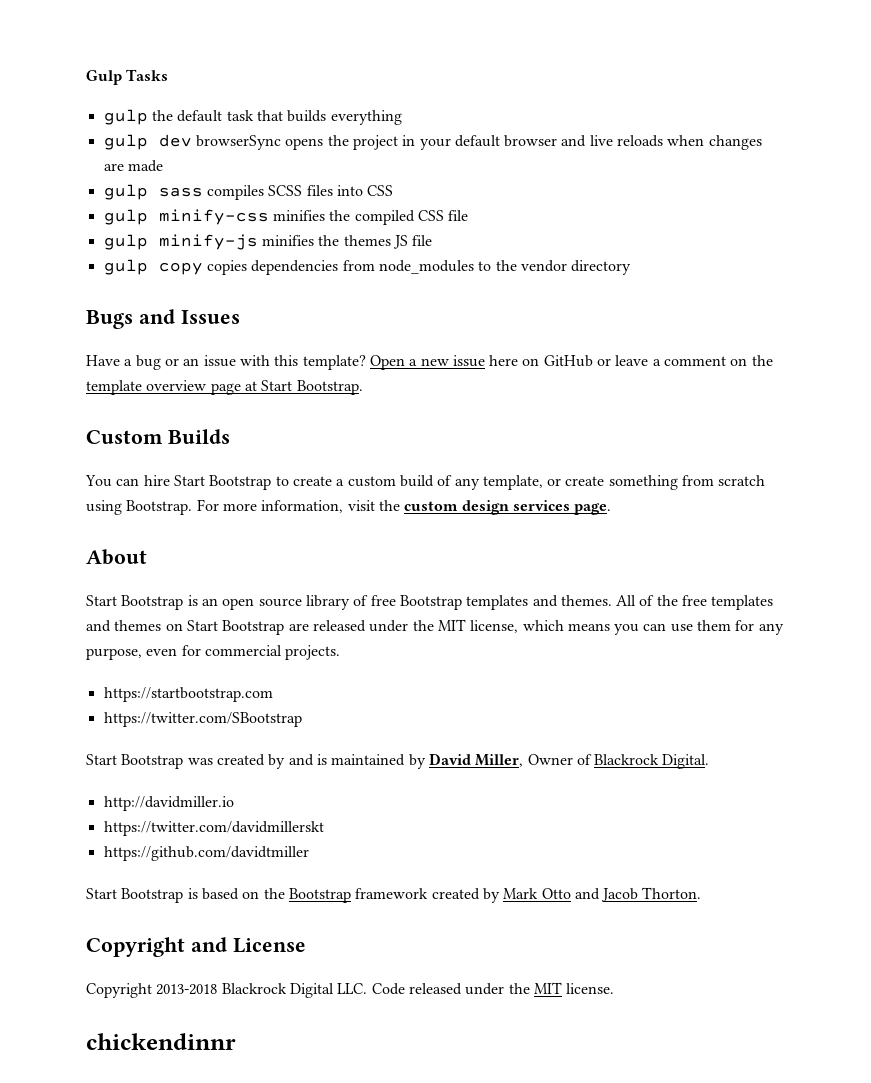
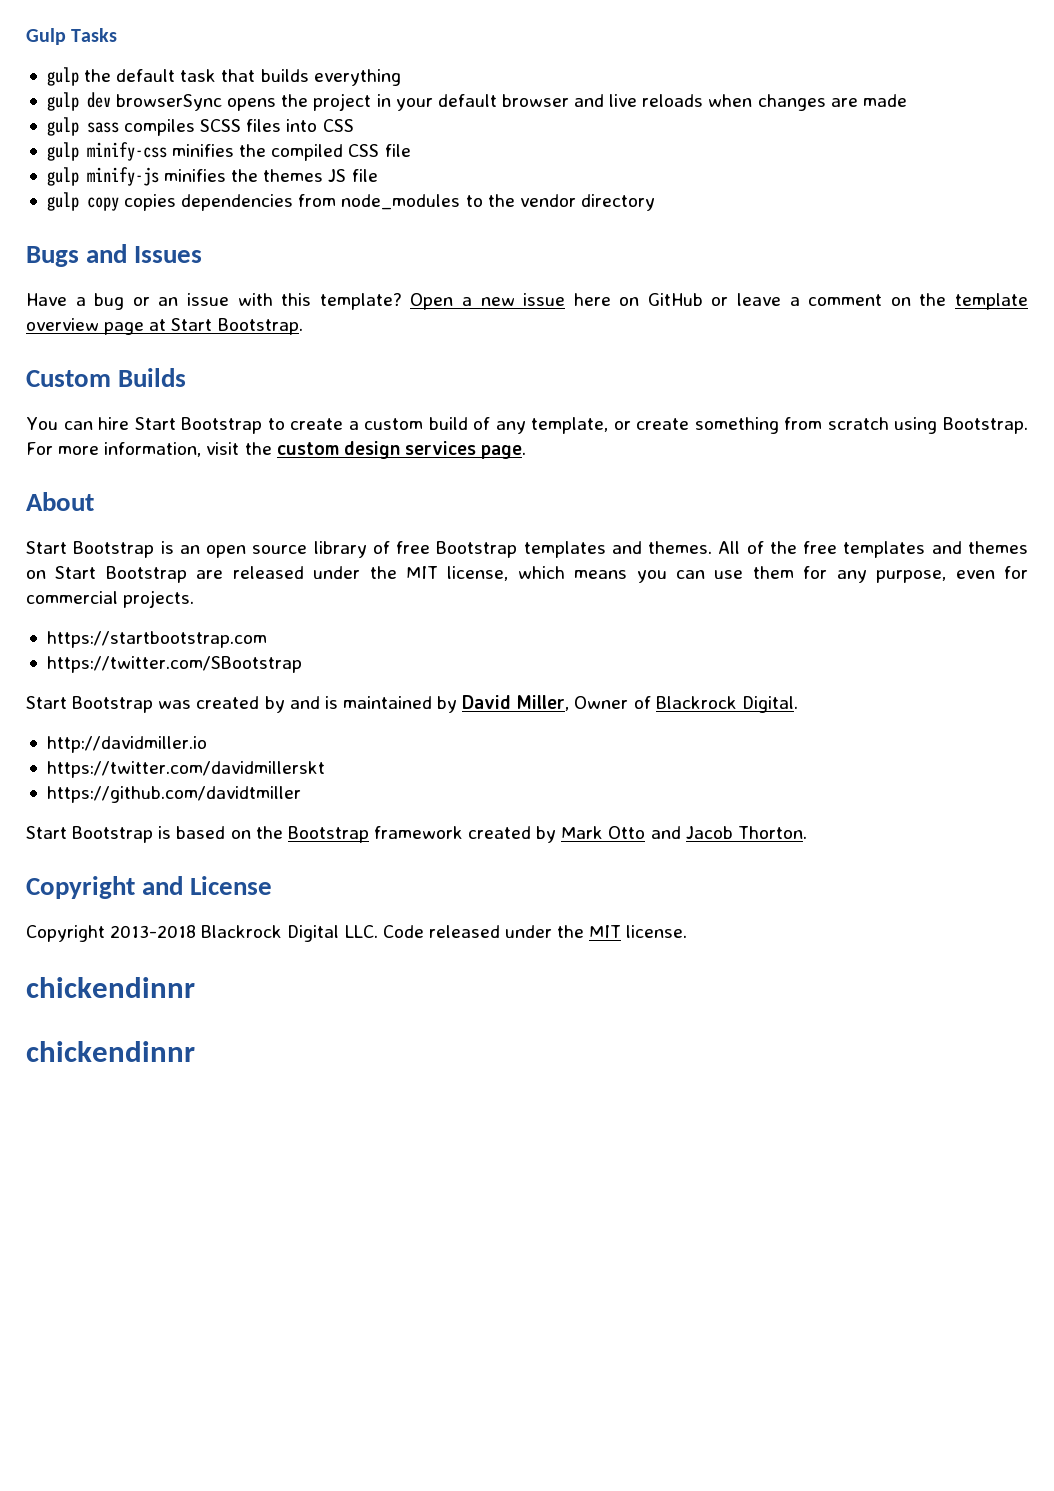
(236, 1041) none -> [26,1041,195,1062] // chickendinnr

